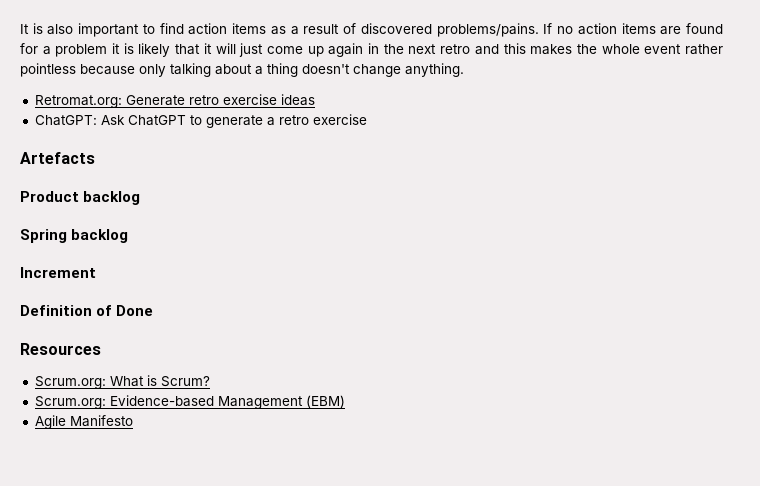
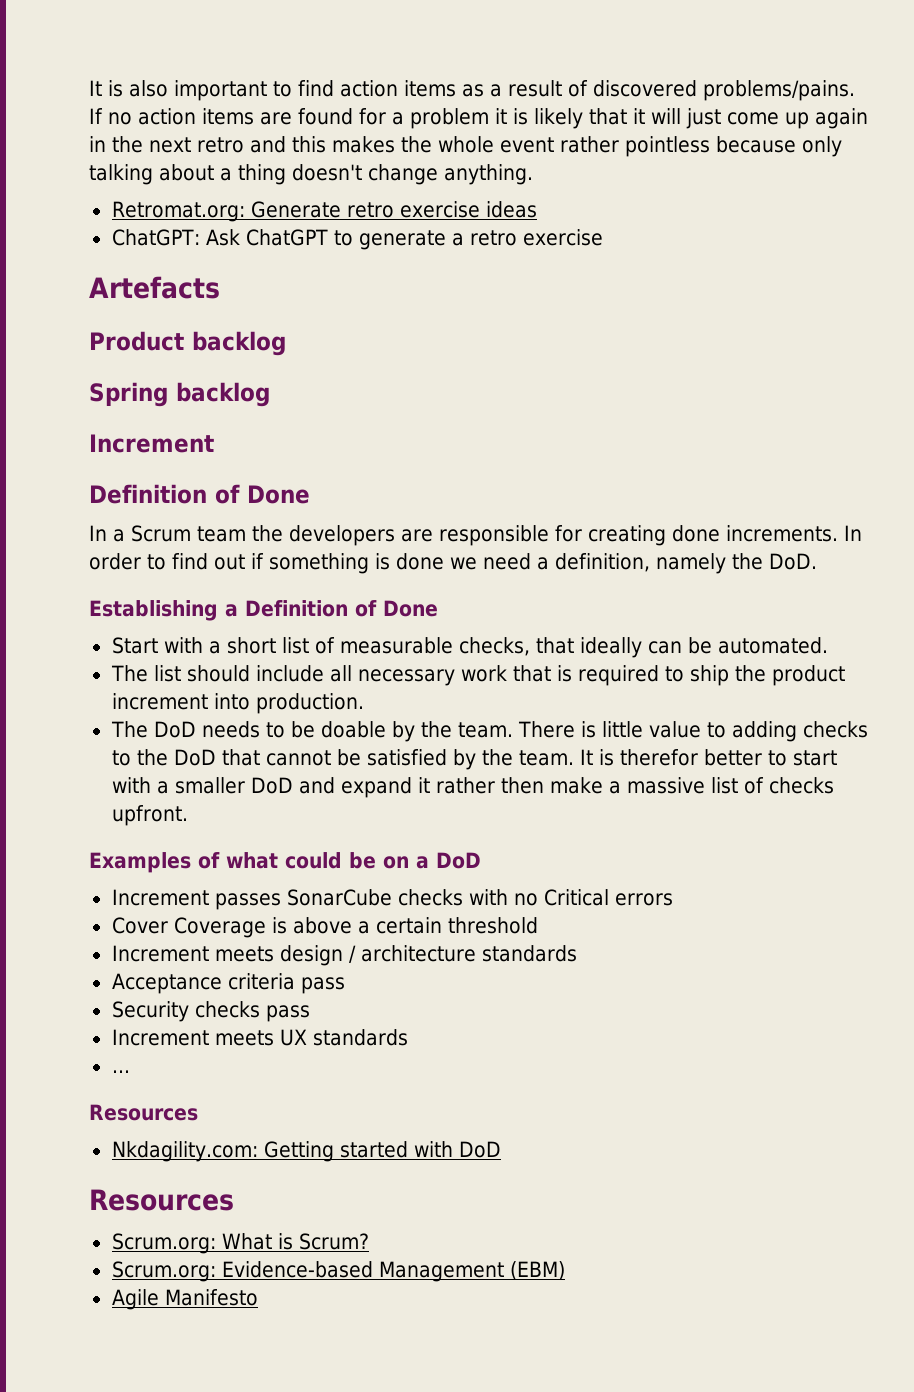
(154, 310) none -> [89,525,862,546] [89,553,817,574] [89,600,438,621] [111,637,828,658] [110,665,845,686] [111,693,364,714] [110,721,868,742] [111,749,837,770] [111,777,834,798] [111,805,188,826] [89,852,481,873] [111,889,673,910] [111,917,538,938] [111,945,577,966] [111,973,345,994] [111,1001,310,1022] [111,1029,408,1046] [111,1070,130,1073] [89,1104,198,1121] [111,1141,501,1162] // In a Scrum team the developers are responsible for creating done increments. In order to find out if something is done we need a definition, namely the DoD. // Establishing a Definition of Done // Start with a short list of measurable checks, that ideally can be automated. // The list should include all necessary work that is required to ship the product increment into production. // The DoD needs to be doable by the team. There is little value to adding checks to the DoD that cannot be satisfied by the team. It is therefor better to start with a smaller DoD and expand it rather then make a massive list of checks upfront. // Examples of what could be on a DoD // Increment passes SonarCube checks with no Critical errors // Cover Coverage is above a certain threshold // Increment meets design / architecture standards // Acceptance criteria pass // Security checks pass // Increment meets UX standards // ... // Resources // Nkdagility.com: Getting started with DoD

